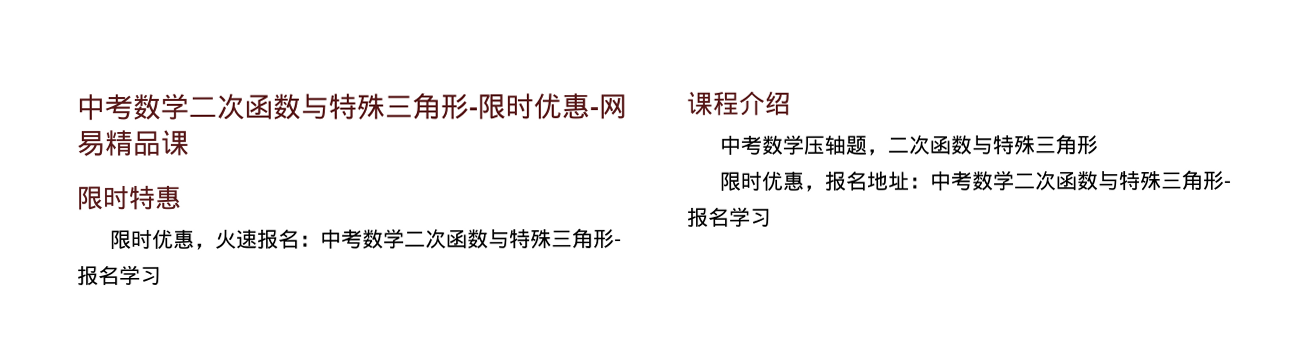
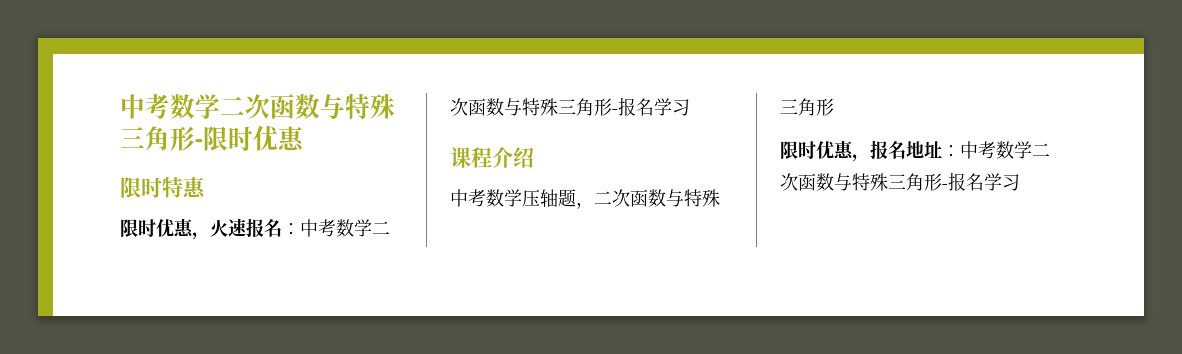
[589,94,627,120] [76,129,189,157] -网易精品课 -> (305, 138) none

